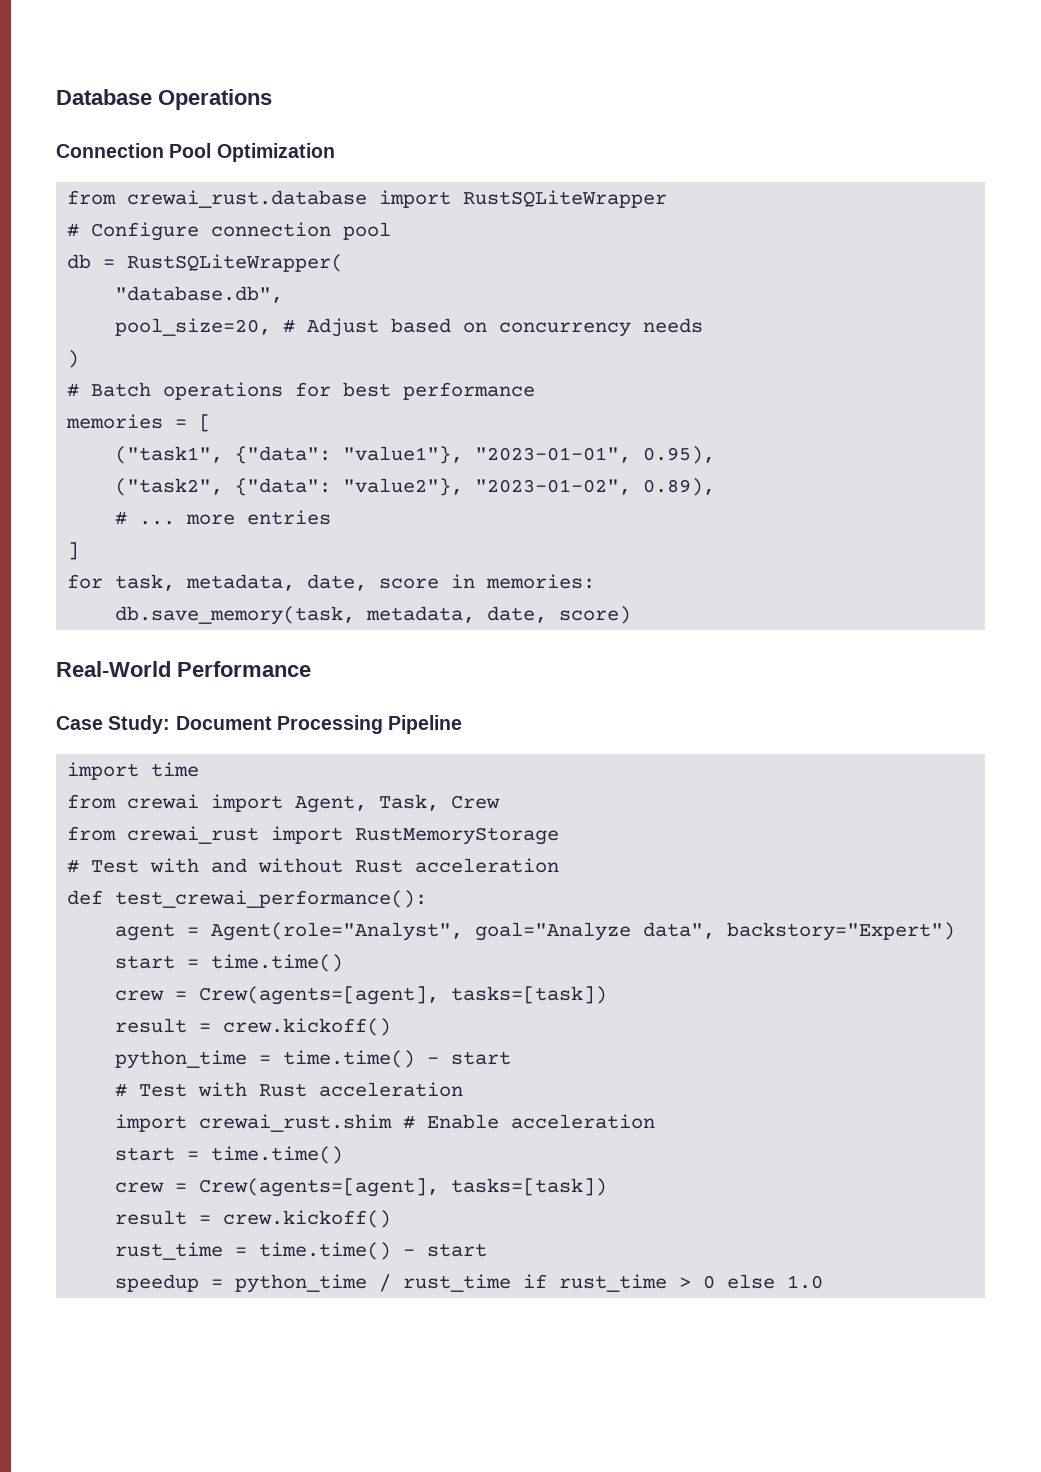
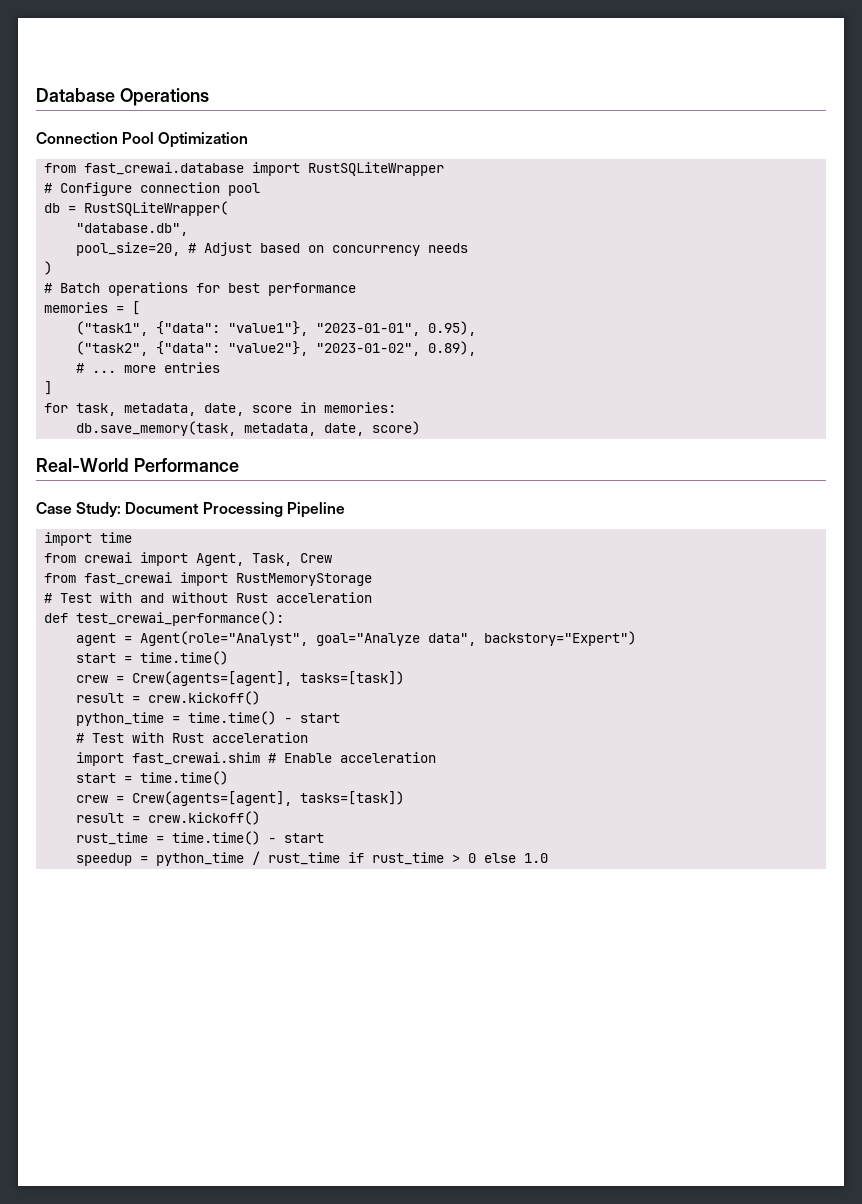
[127,190,368,208] crewai_rust.database -> [84,162,245,175] fast_crewai.database
[127,826,260,844] crewai_rust -> [84,572,173,585] fast_crewai
[199,1114,393,1132] crewai_rust.shim -> [132,752,261,765] fast_crewai.shim

